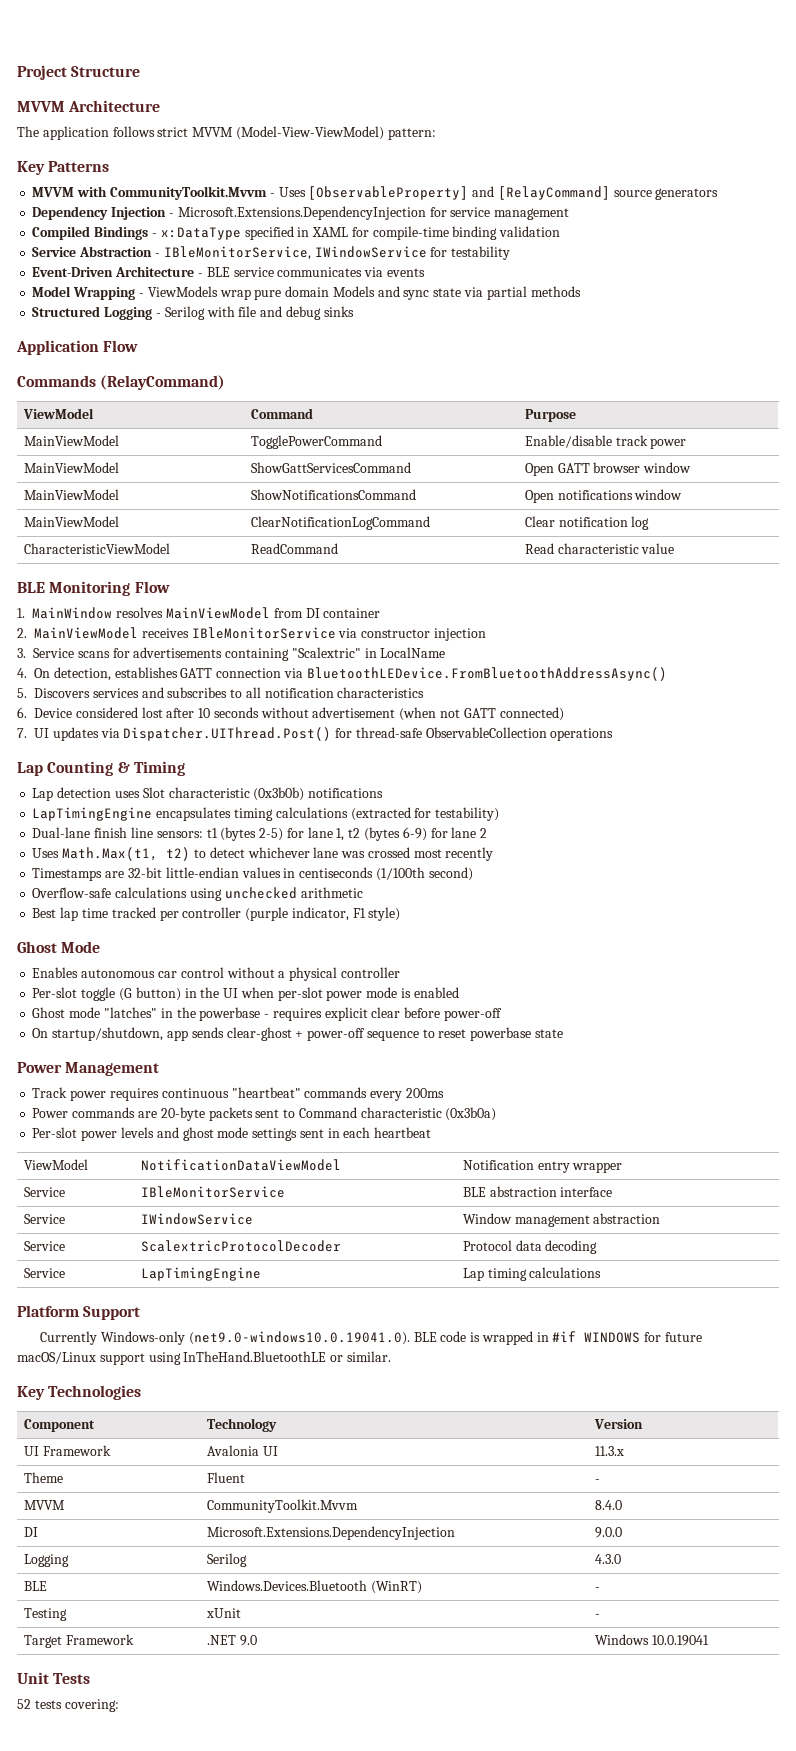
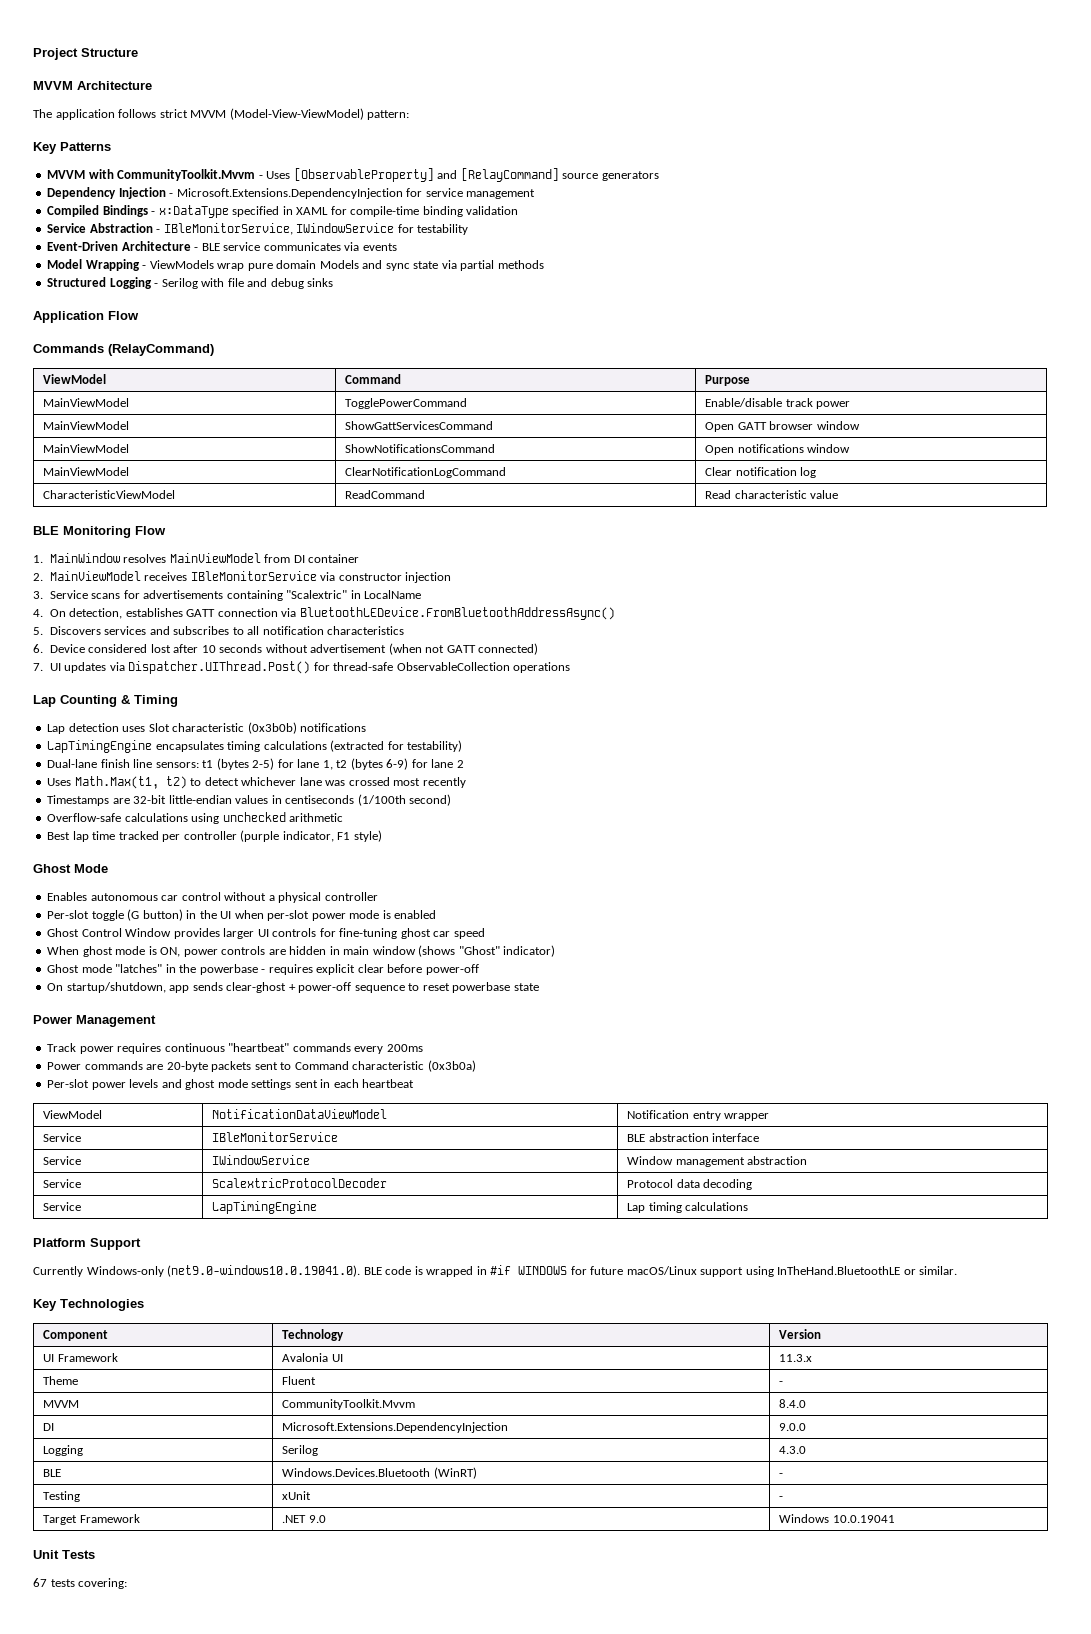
(459, 992) none -> [47,928,485,939] [47,945,556,957] // Ghost Control Window provides larger UI controls for fine-tuning ghost car speed // When ghost mode is ON, power controls are hidden in main window (shows "Ghost" indicator)
[17,1699,31,1709] 52 -> [33,1578,47,1587] 67

